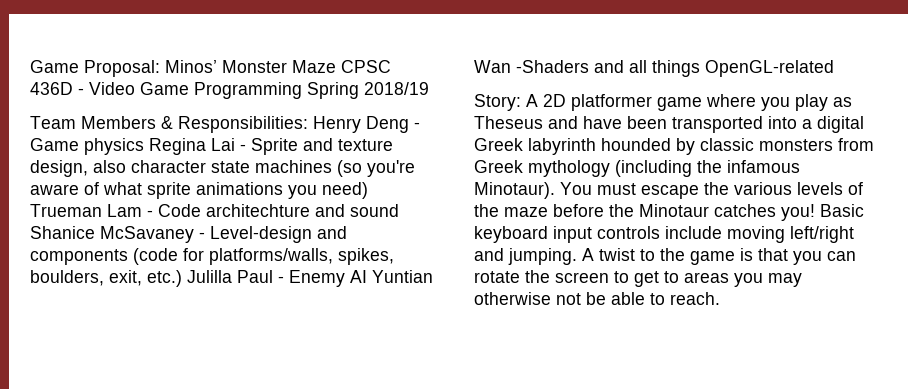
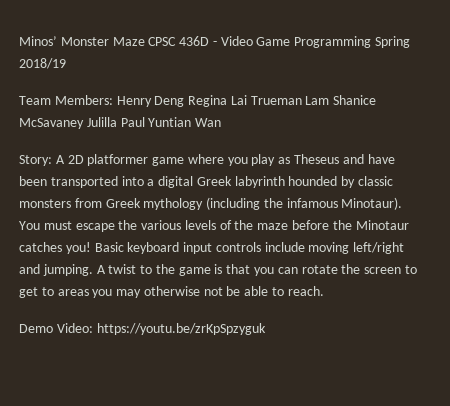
[30,60,160,77] Game Proposal: -> (19, 41) none
[81,116,420,133] [30,138,393,155] [30,160,415,177] [30,182,368,199] [30,204,399,217] [30,226,347,243] [30,248,394,265] [30,270,433,287] [474,60,834,77] Members & Responsibilities: Henry Deng - Game physics Regina Lai - Sprite and texture design, also character state machines (so you're aware of what sprite animations you need) Trueman Lam - Code architechture and sound Shanice McSavaney - Level-design and components (code for platforms/walls, spikes, boulders, exit, etc.) Julilla Paul - Enemy AI Yuntian Wan -Shaders and all things OpenGL-related -> [54,95,377,107] [19,117,222,129] Members: Henry Deng Regina Lai Trueman Lam Shanice McSavaney Julilla Paul Yuntian Wan
(720, 298) none -> [19,323,266,335] // Demo Video: https://youtu.be/zrKpSpzyguk

